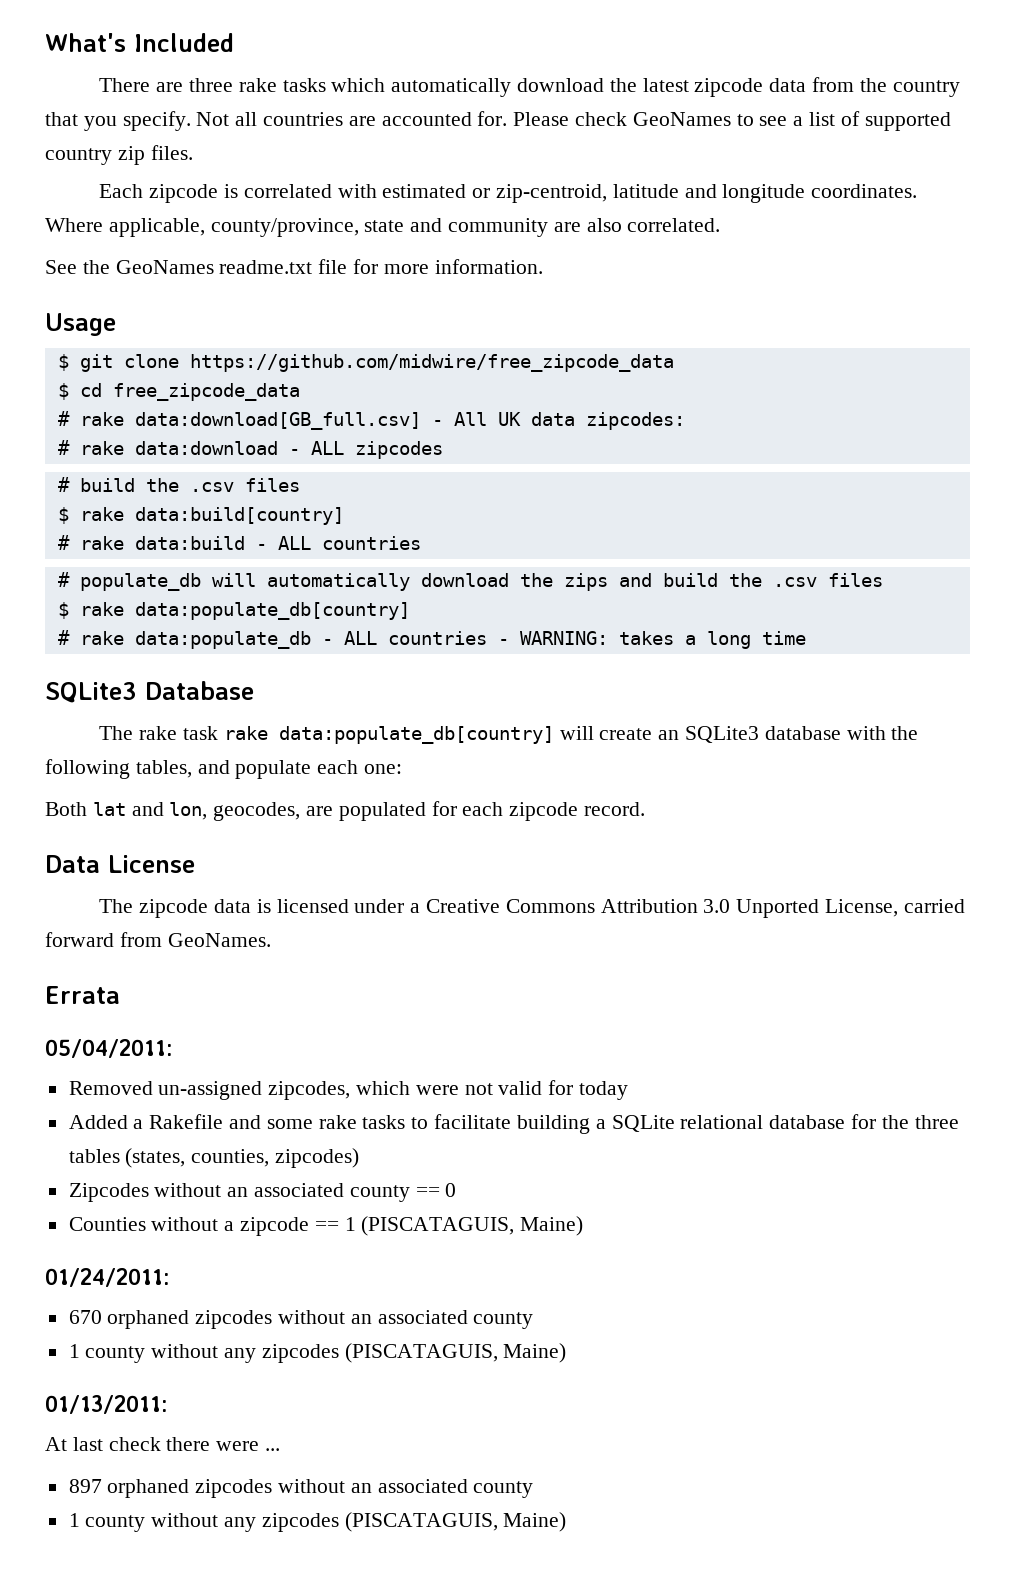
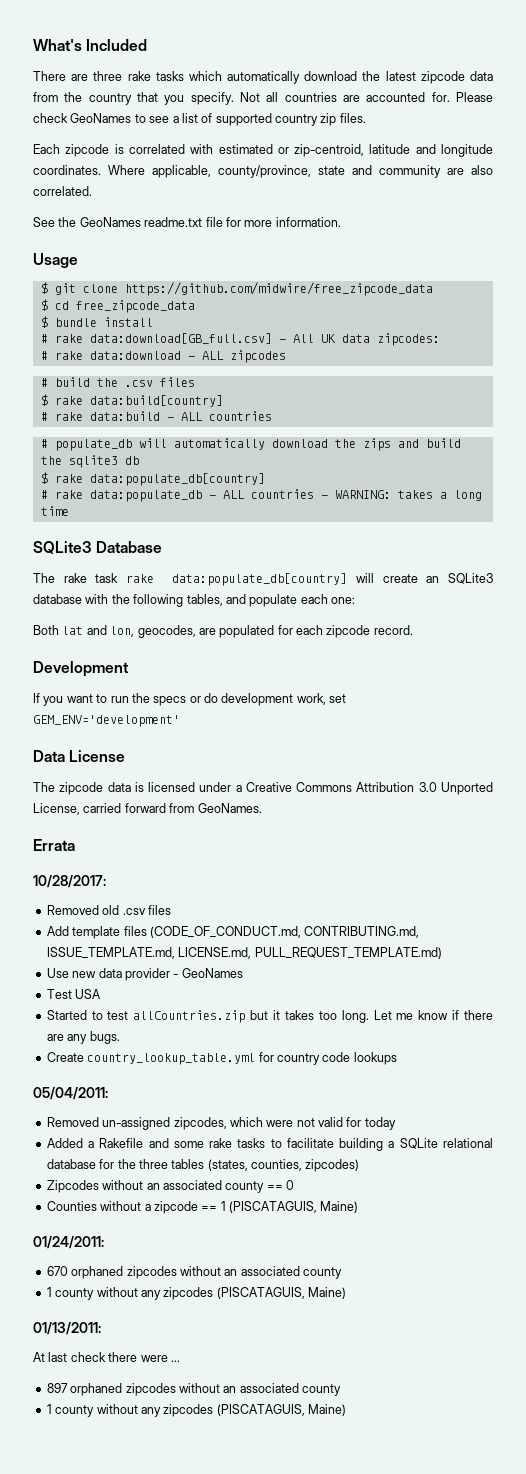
(300, 392) none -> [40,316,153,328] // $ bundle install
[772,573,883,587] .csv files -> [68,455,139,468] sqlite3 db
(646, 809) none -> [33,661,129,677] [33,693,347,706] [33,715,180,727] // Development // If you want to run the specs or do development work, set GEM_ENV='development'
(120, 995) none -> [33,875,106,888] [46,905,171,915] [46,926,420,939] [46,947,442,959] [46,968,243,981] [46,989,102,999] [46,1010,494,1023] [46,1031,120,1044] [46,1052,397,1065] // 10/28/2017: // Removed old .csv files // Add template files (CODE_OF_CONDUCT.md, CONTRIBUTING.md, ISSUE_TEMPLATE.md, LICENSE.md, PULL_REQUEST_TEMPLATE.md) // Use new data provider - GeoNames // Test USA // Started to test allCountries.zip but it takes too long. Let me know if there are any bugs. // Create country_lookup_table.yml for country code lookups

